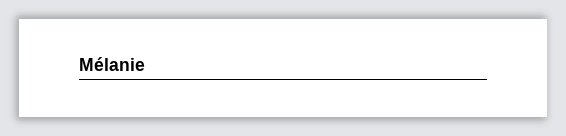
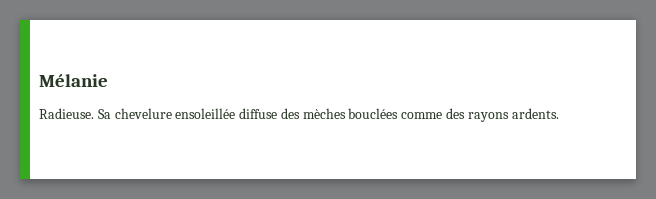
(145, 64) none -> [39,108,559,122] // Radieuse. Sa chevelure ensoleillée diffuse des mèches bouclées comme des rayons ardents.

